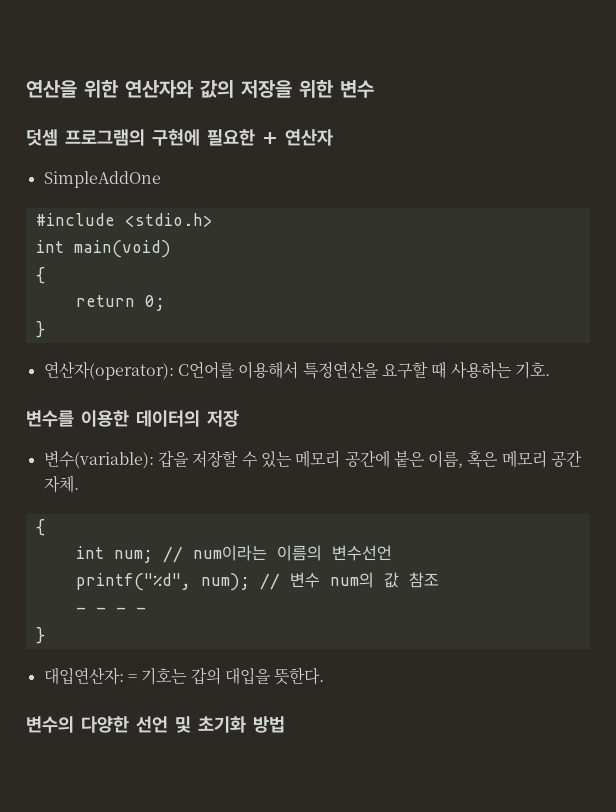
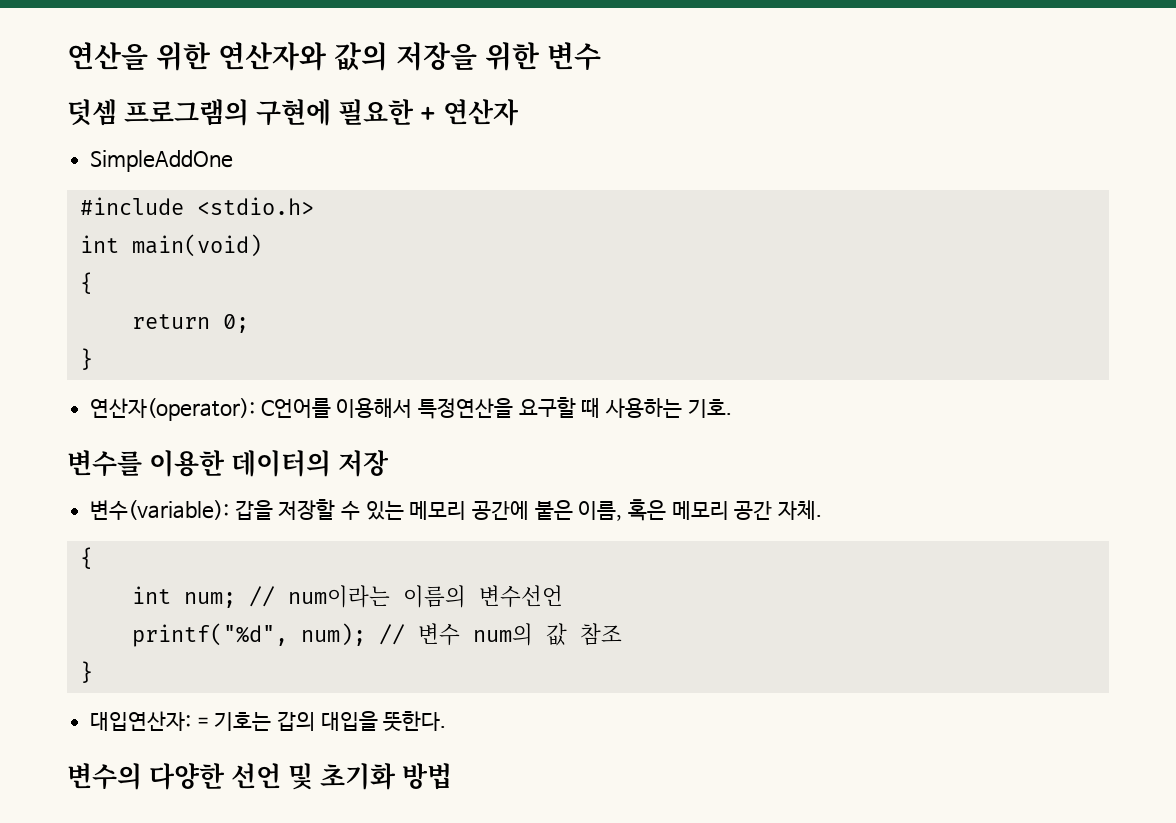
[75,607,146,613] // - - - - -> (622, 634) none

